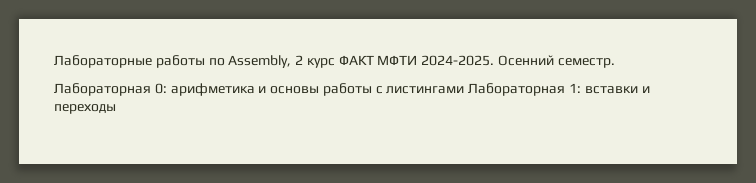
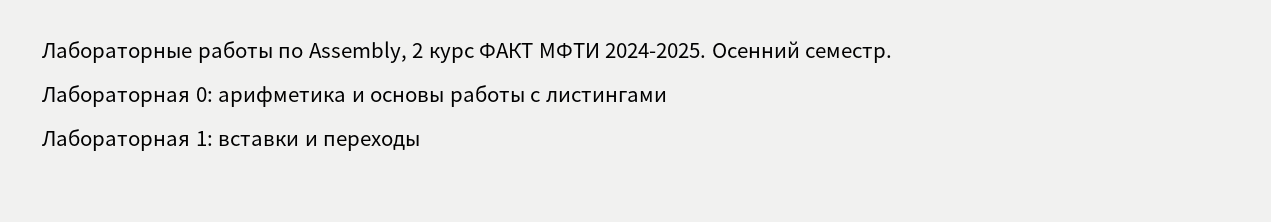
(465, 90) none -> (667, 96) //

